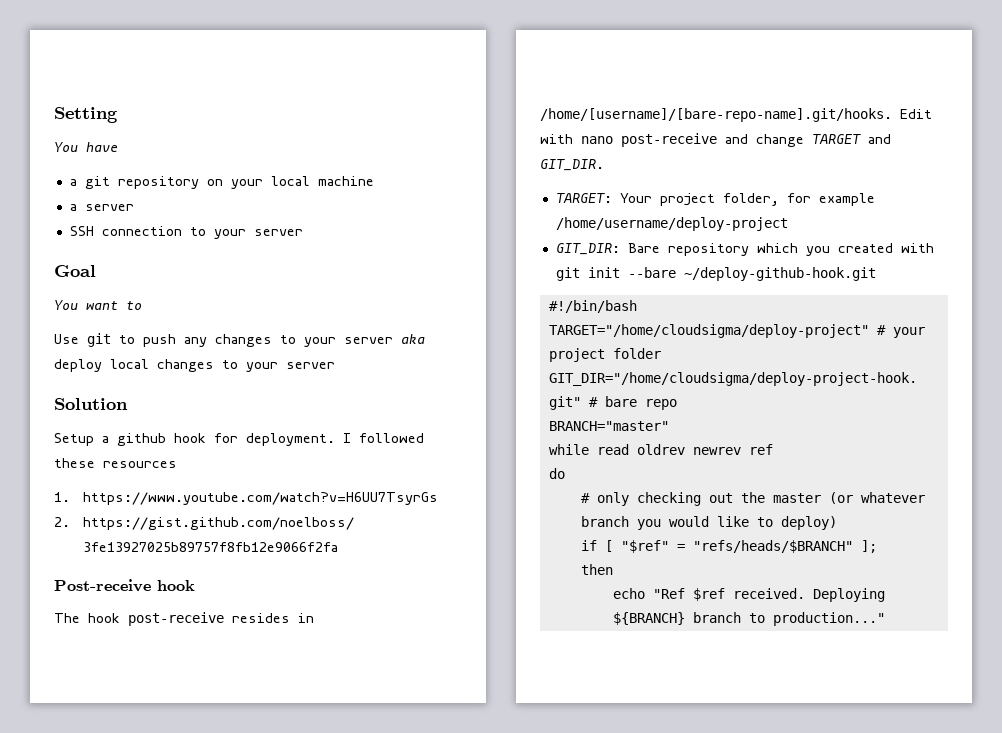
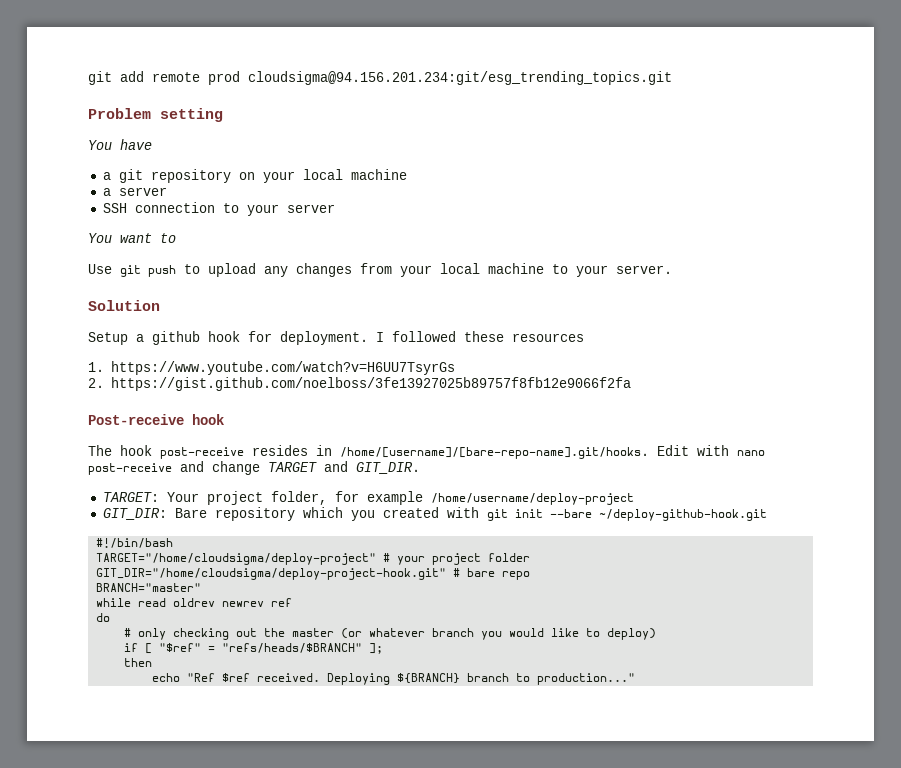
[54,107,118,123] Setting -> [88,71,672,85] [88,108,223,122] git add remote prod cloudsigma@94.156.201.234:git/esg_trending_topics.git // Problem setting
[54,265,96,277] // Goal -> (335, 208) none
[119,334,425,347] [54,359,335,372] to push any changes to your server aka deploy local changes to your server -> [148,263,672,277] push to upload any changes from your local machine to your server.

